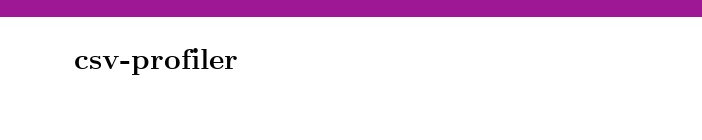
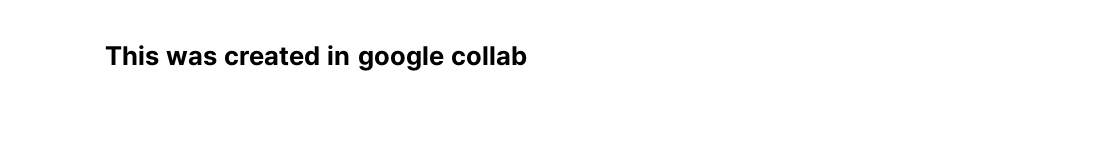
[74,48,238,75] csv-profiler -> [105,45,527,71] This was created in google collab

